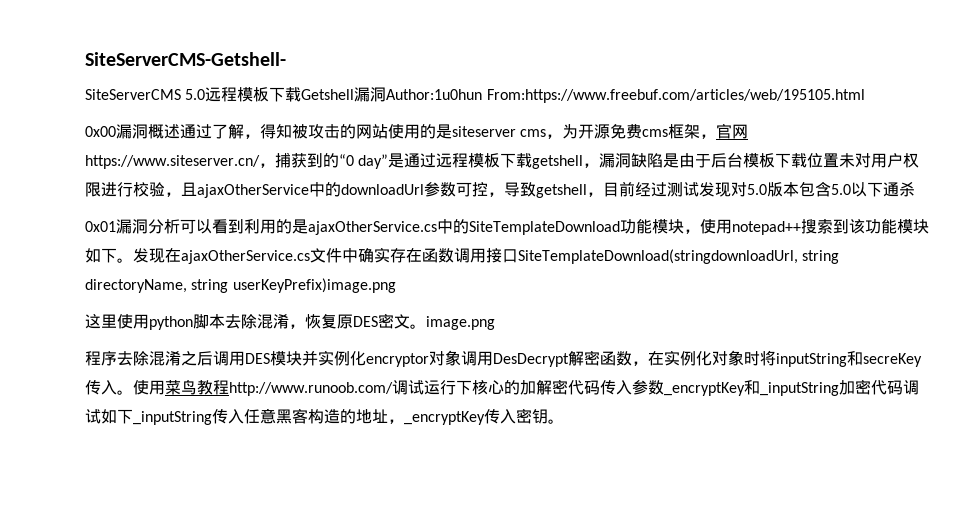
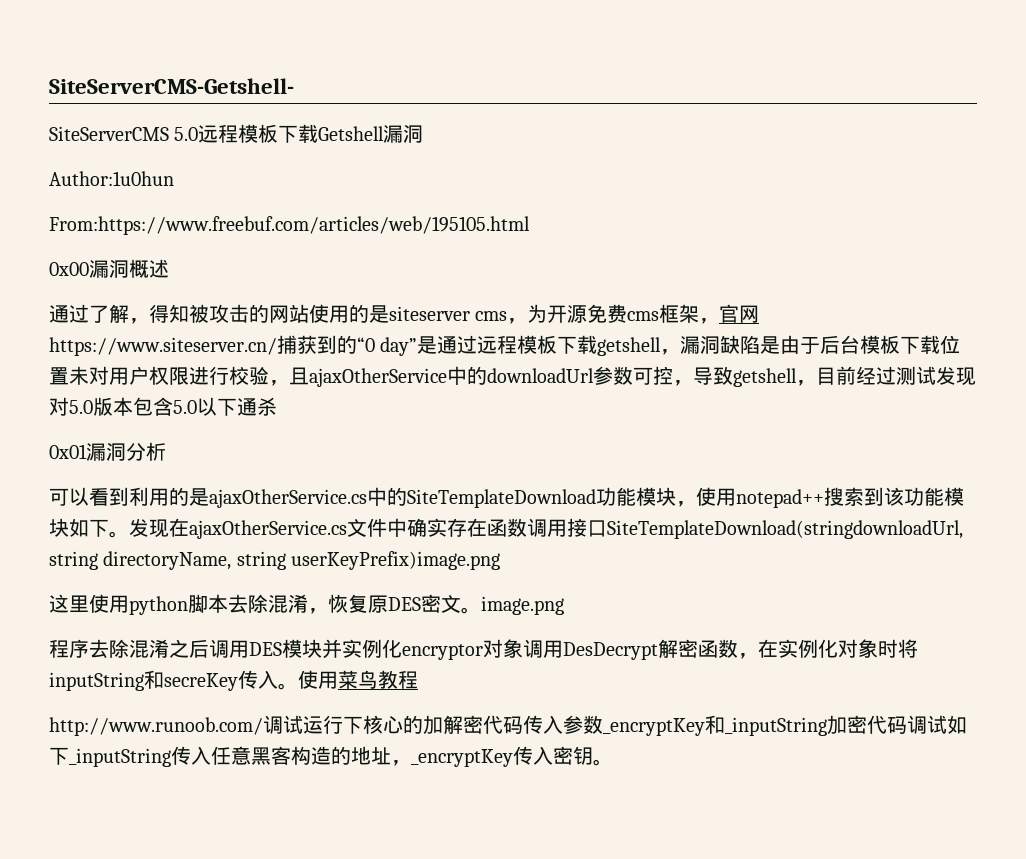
(387, 94) none -> (424, 133) //
(483, 94) none -> (174, 178) //
(180, 131) none -> (169, 268) //
[259,163,275,168] ， -> (277, 346) none
(180, 226) none -> (166, 451) //
(229, 387) none -> (418, 679) //

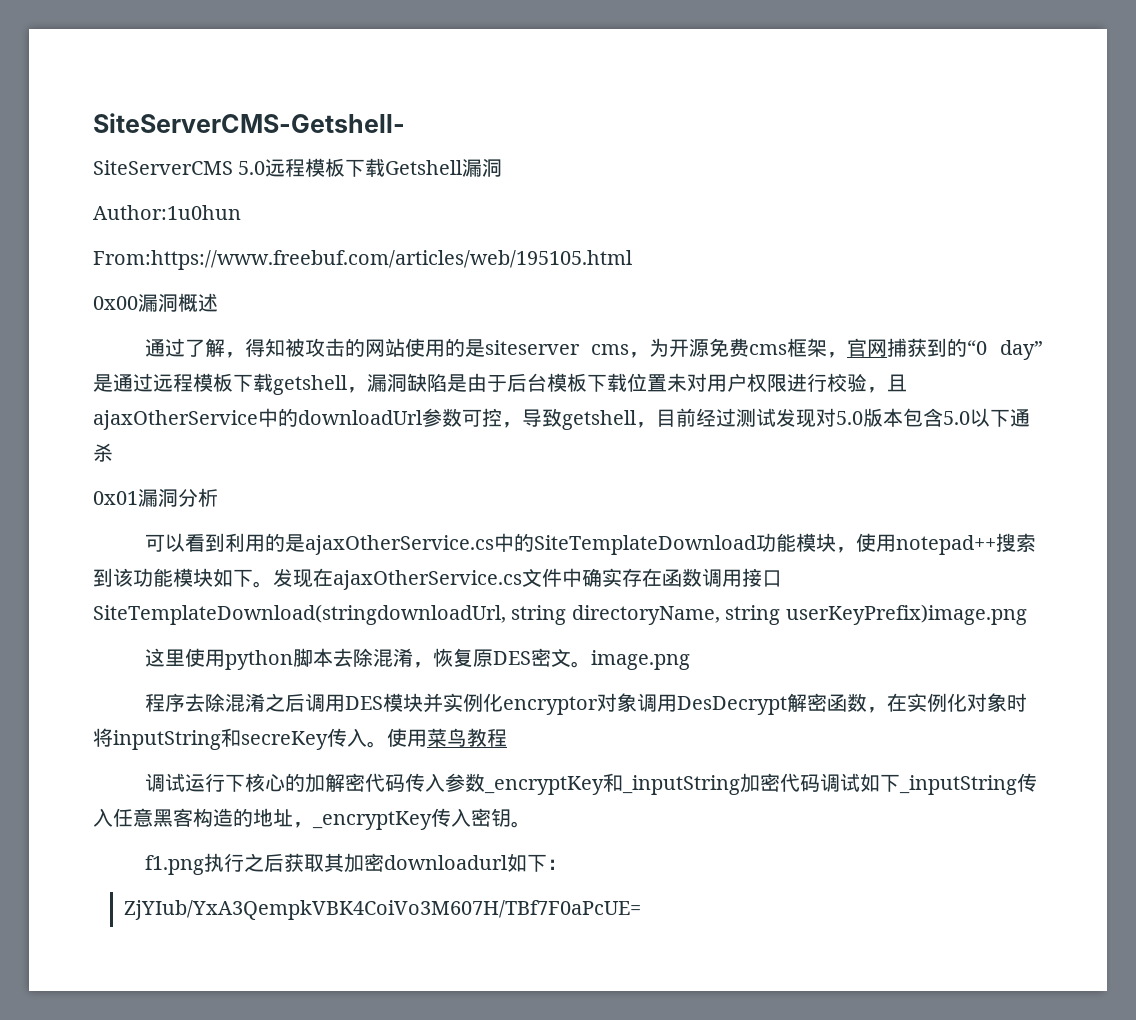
[49,337,277,356] https://www.siteserver.cn/ -> (888, 348) none
[49,717,263,736] http://www.runoob.com/ -> (507, 737) none
(613, 762) none -> [144,853,567,875] [124,900,642,920] // f1.png执行之后获取其加密downloadurl如下： // ZjYIub/YxA3QempkVBK4CoiVo3M607H/TBf7F0aPcUE=

